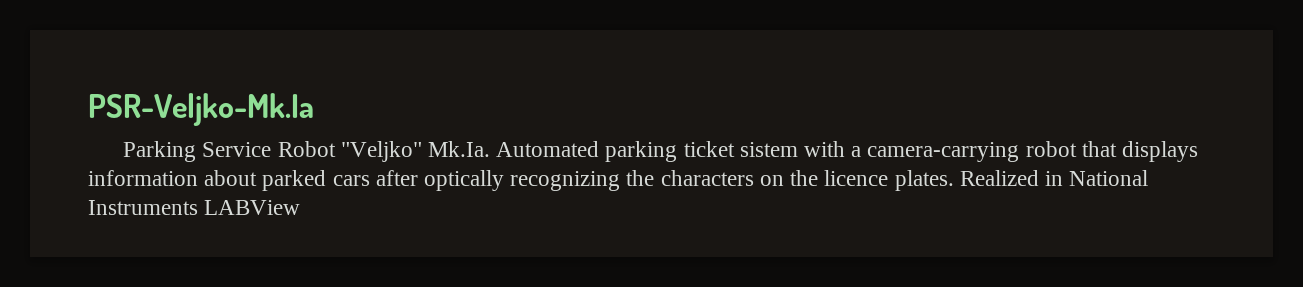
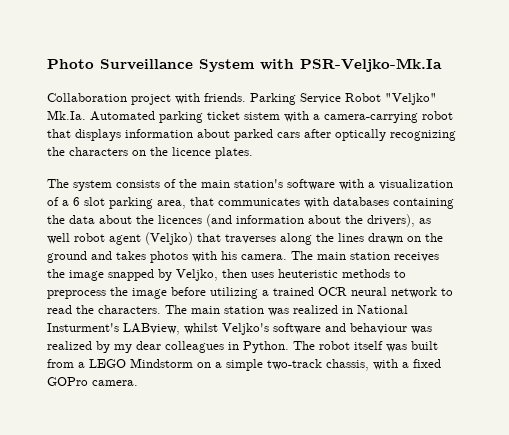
[88,93,314,126] PSR-Veljko-Mk.Ia // -> [47,58,442,72] [47,93,246,105] Photo Surveillance System with PSR-Veljko-Mk.Ia // Collaboration project with friends.
[959,170,1149,186] [88,200,301,215] Realized in National Instruments LABView -> [47,179,453,191] [47,197,454,209] [47,214,431,227] [47,232,443,245] [47,251,439,263] [47,269,406,281] [47,287,453,299] [47,305,408,316] [47,323,432,335] [47,341,438,353] [47,358,441,371] [47,377,138,386] // The system consists of the main station's software with a visualization of a 6 slot parking area, that communicates with databases containing the data about the licences (and information about the drivers), as well robot agent (Veljko) that traverses along the lines drawn on the ground and takes photos with his camera. The main station receives the image snapped by Veljko, then uses heuteristic methods to preprocess the image before utilizing a trained OCR neural network to read the characters. The main station was realized in National Insturment's LABview, whilst Veljko's software and behaviour was realized by my dear colleagues in Python. The robot itself was built from a LEGO Mindstorm on a simple two-track chassis, with a fixed GOPro camera.

